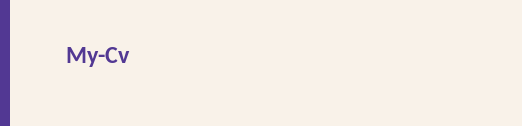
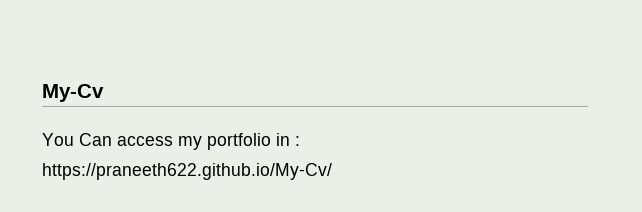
(130, 57) none -> [42,133,300,150] [42,163,332,180] // You Can access my portfolio in : https://praneeth622.github.io/My-Cv/

